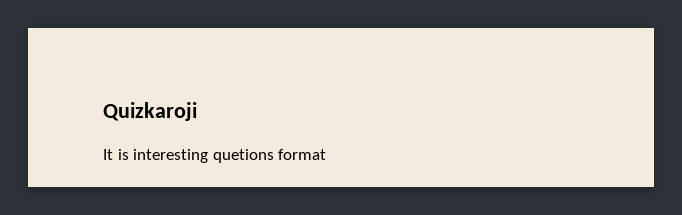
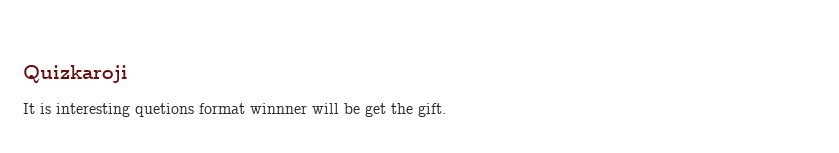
(327, 154) none -> [250,103,446,117] winnner will be get the gift.

